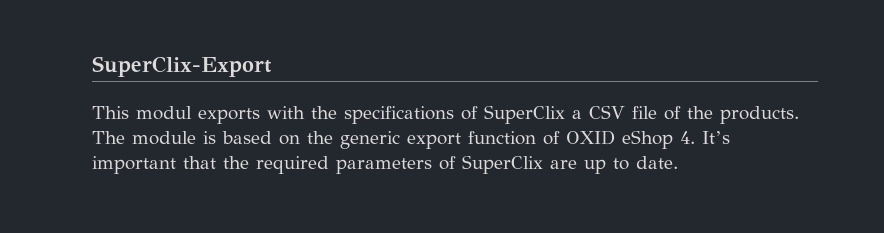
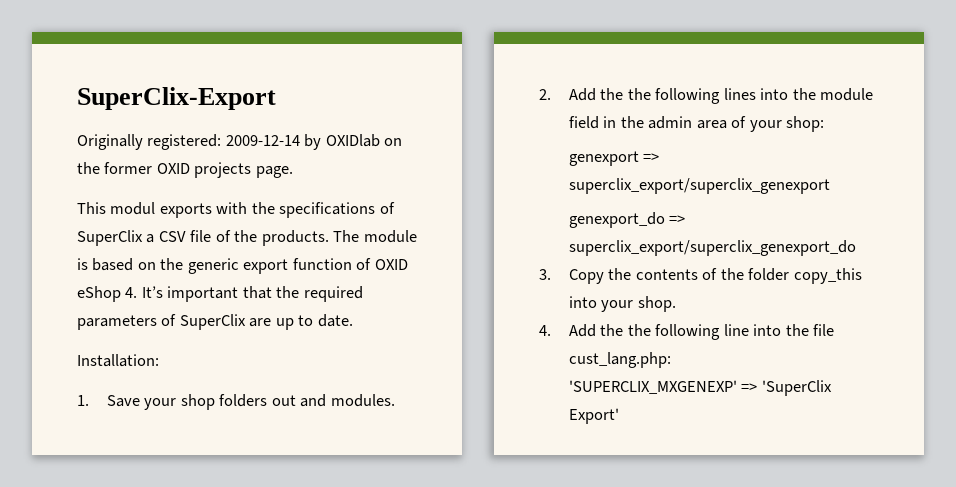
(272, 66) none -> [77,134,403,150] [77,162,293,178] // Originally registered: 2009-12-14 by OXIDlab on the former OXID projects page.
(678, 162) none -> [77,354,159,367] [77,394,395,410] [539,88,874,104] [568,116,825,132] [568,151,660,166] [568,178,830,194] [568,212,686,228] [568,240,856,256] [539,268,862,284] [568,296,676,312] [539,324,835,340] [568,352,671,368] [568,380,832,396] [568,408,619,424] // Installation: // 1. Save your shop folders out and modules. // 2. Add the the following lines into the module field in the admin area of your shop: // genexport => superclix_export/superclix_genexport // genexport_do => superclix_export/superclix_genexport_do // 3. Copy the contents of the folder copy_this into your shop. // 4. Add the the following line into the file cust_lang.php: // 'SUPERCLIX_MXGENEXP' => 'SuperClix Export'

